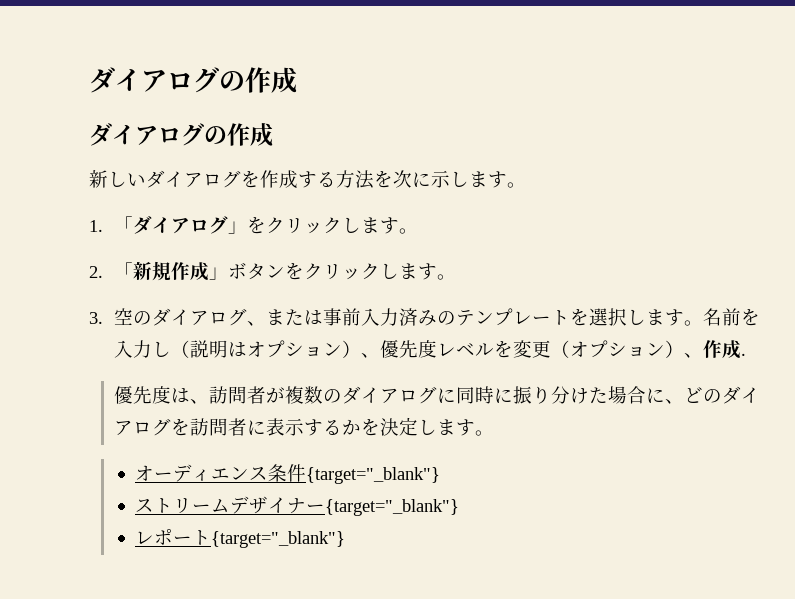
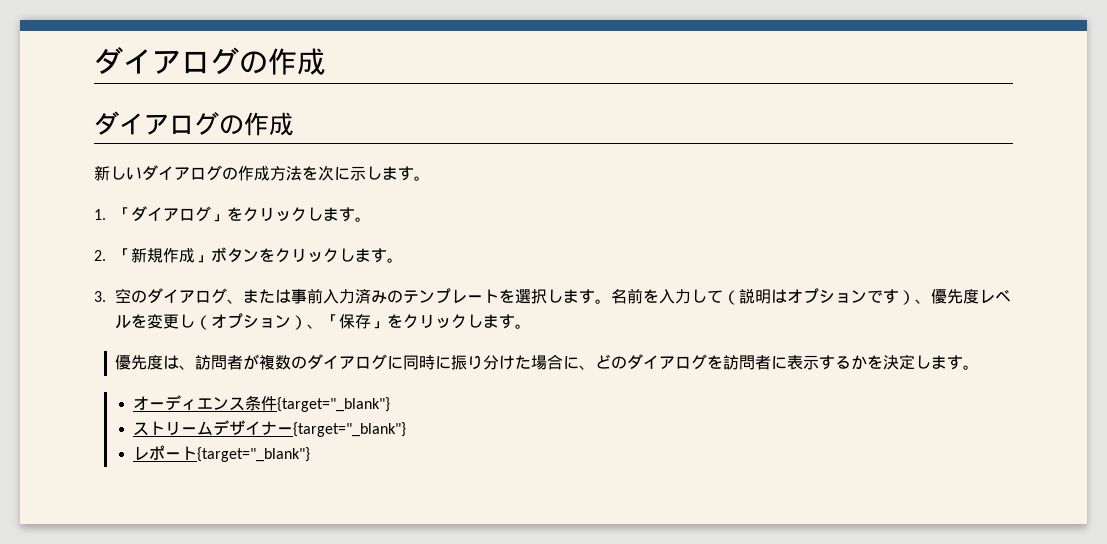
[241,170,336,189] を作成する -> [222,166,270,181] の作成
(172, 349) none -> [707,290,724,303] て
(343, 349) none -> [867,289,900,304] です
(552, 349) none -> [179,314,196,328] し
[703,340,747,359] 作成. -> [323,314,532,329] 「保存」をクリックします。

